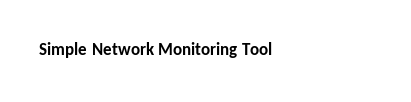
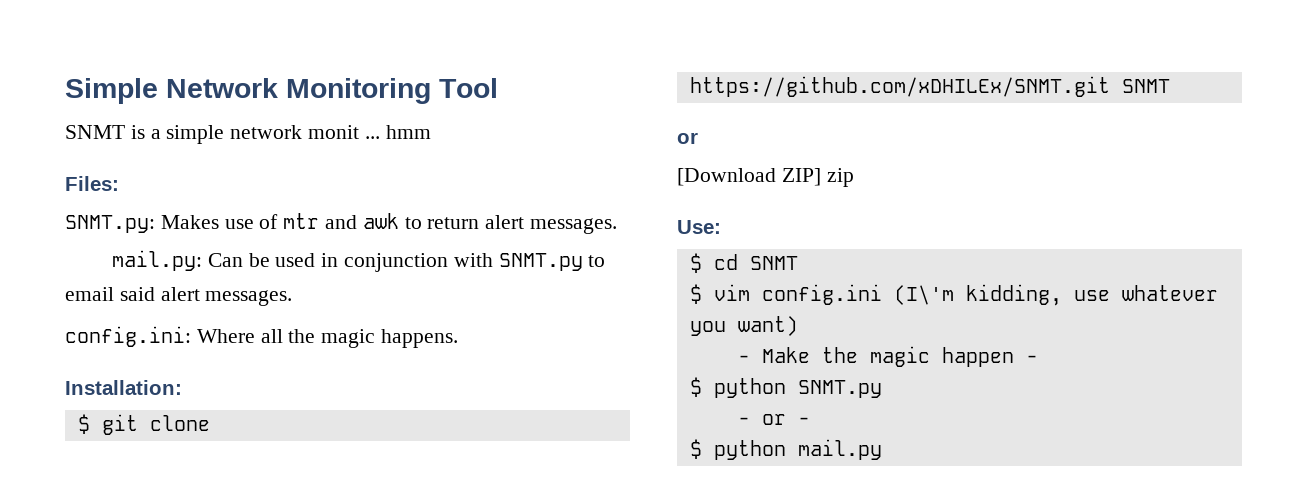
(272, 48) none -> [65,125,431,144] [65,176,119,191] [65,213,618,234] [111,250,606,272] [65,287,293,306] [65,326,459,348] [65,380,182,395] [77,414,210,435] [689,76,1170,97] [677,132,698,144] [677,168,854,187] [677,220,721,234] [689,253,798,273] [689,284,1218,306] [689,316,798,336] [737,346,1038,367] [689,377,882,398] [737,414,810,425] [689,439,882,460] // SNMT is a simple network monit ... hmm // Files: // SNMT.py: Makes use of mtr and awk to return alert messages. // mail.py: Can be used in conjunction with SNMT.py to email said alert messages. // config.ini: Where all the magic happens. // Installation: // $ git clone https://github.com/xDHILEx/SNMT.git SNMT // or // [Download ZIP] zip // Use: // $ cd SNMT // $ vim config.ini (I\'m kidding, use whatever you want) // - Make the magic happen - // $ python SNMT.py // - or - // $ python mail.py

